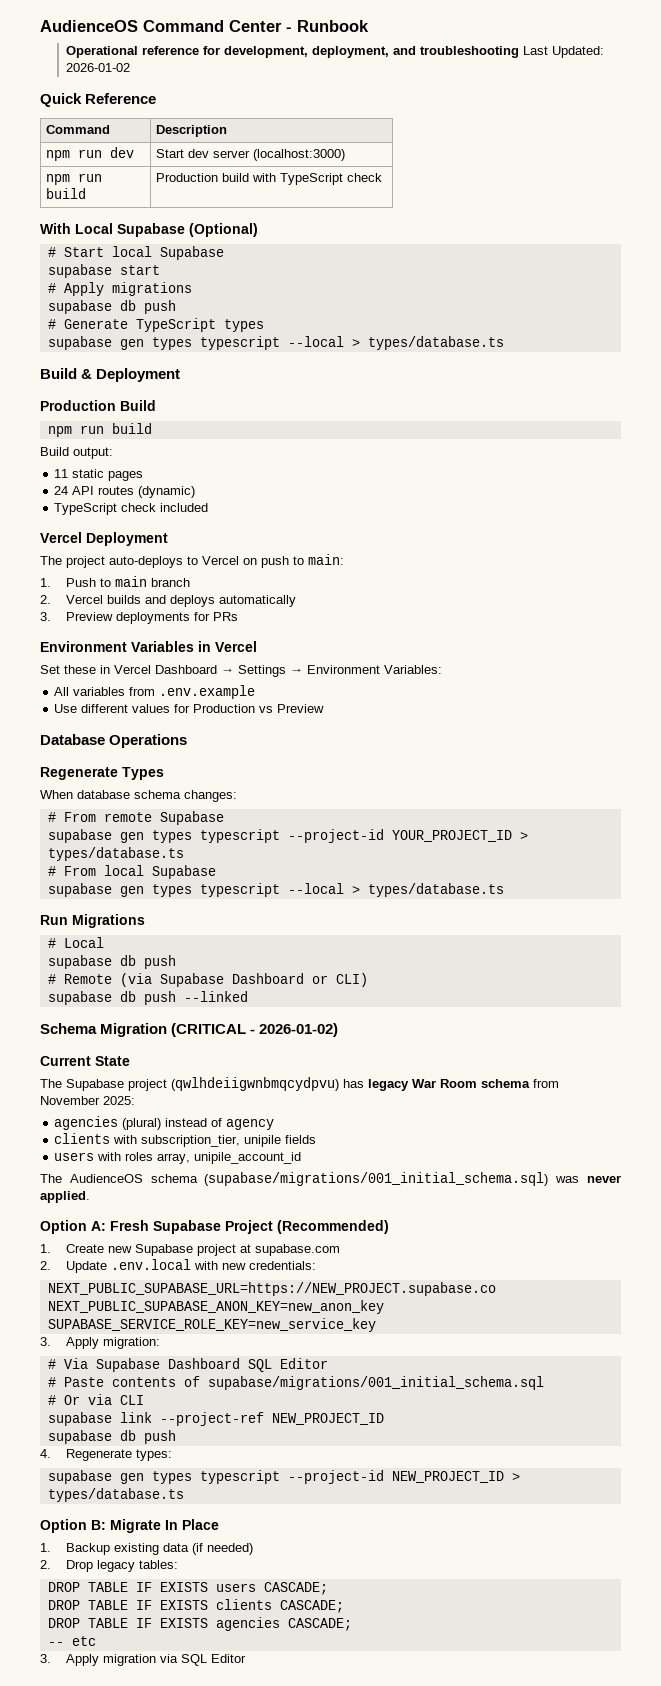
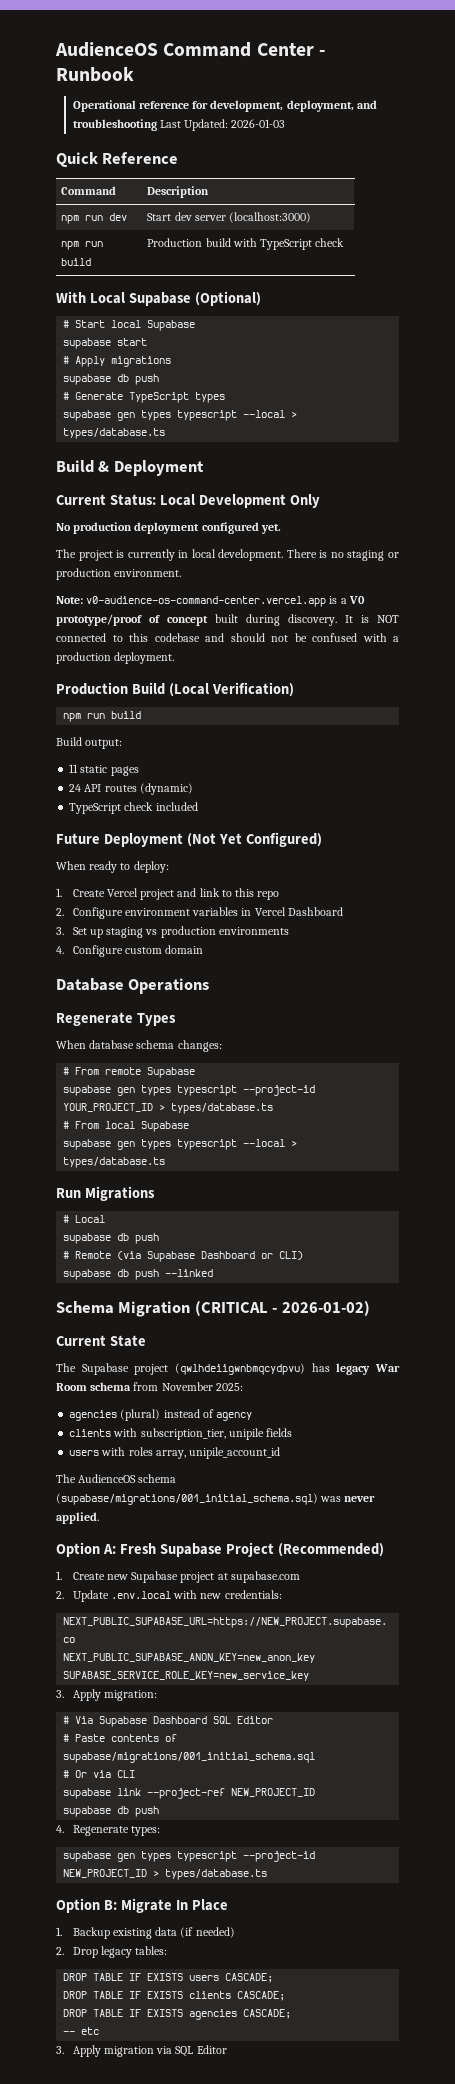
[65,63,130,72] 2026-01-02 -> [231,119,286,128] 2026-01-03
(181, 375) none -> [56,494,320,508] [56,522,281,534] [56,549,400,561] [56,568,182,580] [56,596,365,607] [56,614,399,626] [56,633,399,642] [56,652,175,664] // Current Status: Local Development Only // No production deployment configured yet. // The project is currently in local development. There is no staging or production environment. // Note: v0-audience-os-command-center.vercel.app is a V0 prototype/proof of concept built during discovery. It is NOT connected to this codebase and should not be confused with a production deployment.
(156, 405) none -> [168,682,294,697] (Local Verification)
[40,532,168,546] [40,554,344,568] [40,576,190,587] [40,595,296,607] [40,612,238,624] [40,641,257,652] [40,665,442,677] [54,685,256,699] [54,704,325,713] Vercel Deployment // The project auto-deploys to Vercel on push to main: // 1. Push to main branch // 2. Vercel builds and deploys automatically // 3. Preview deployments for PRs // Environment Variables in Vercel // Set these in Vercel Dashboard → Settings → Environment Variables: // All variables from .env.example // Use different values for Production vs Preview -> [56,832,322,847] [56,861,169,873] [56,888,280,900] [56,907,343,919] [56,926,289,938] [56,945,204,957] Future Deployment (Not Yet Configured) // When ready to deploy: // 1. Create Vercel project and link to this repo // 2. Configure environment variables in Vercel Dashboard // 3. Set up staging vs production environments // 4. Configure custom domain

